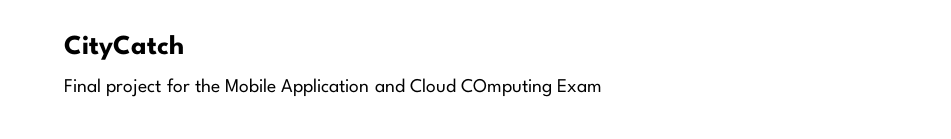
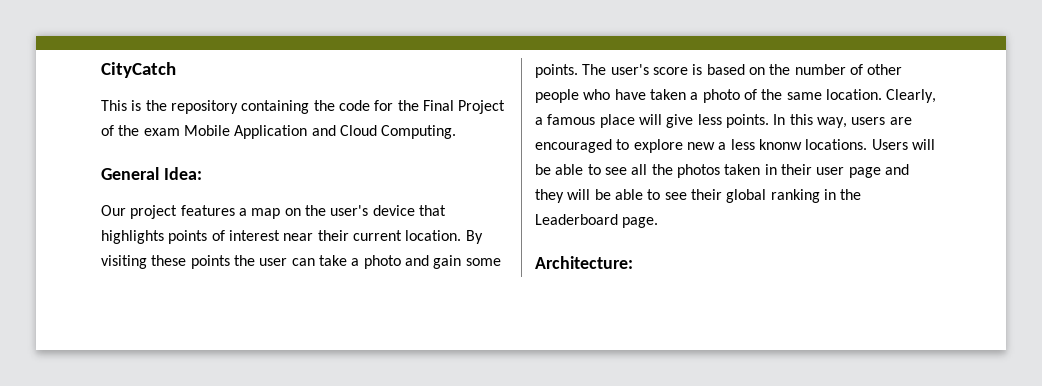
[64,78,603,97] Final project for the Mobile Application and Cloud COmputing Exam -> [101,100,506,114] [101,125,457,139] [101,167,202,180] [101,205,446,219] [101,230,483,244] [101,255,501,269] [535,64,903,78] [535,89,937,103] [535,114,912,128] [535,139,935,153] [535,164,909,178] [535,189,862,203] [535,214,659,228] [535,256,633,269] This is the repository containing the code for the Final Project of the exam Mobile Application and Cloud Computing. // General Idea: // Our project features a map on the user's device that highlights points of interest near their current location. By visiting these points the user can take a photo and gain some points. The user's score is based on the number of other people who have taken a photo of the same location. Clearly, a famous place will give less points. In this way, users are encouraged to explore new a less knonw locations. Users will be able to see all the photos taken in their user page and they will be able to see their global ranking in the Leaderboard page. // Architecture:

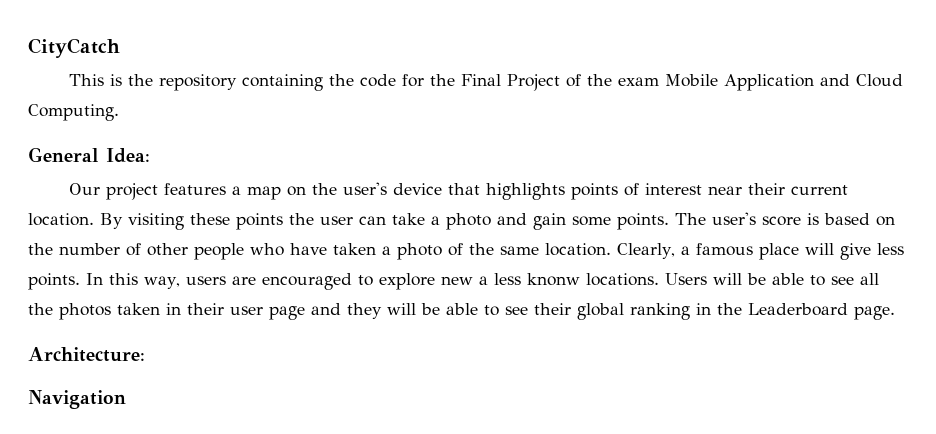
(633, 262) none -> [28,390,126,409] // Navigation

